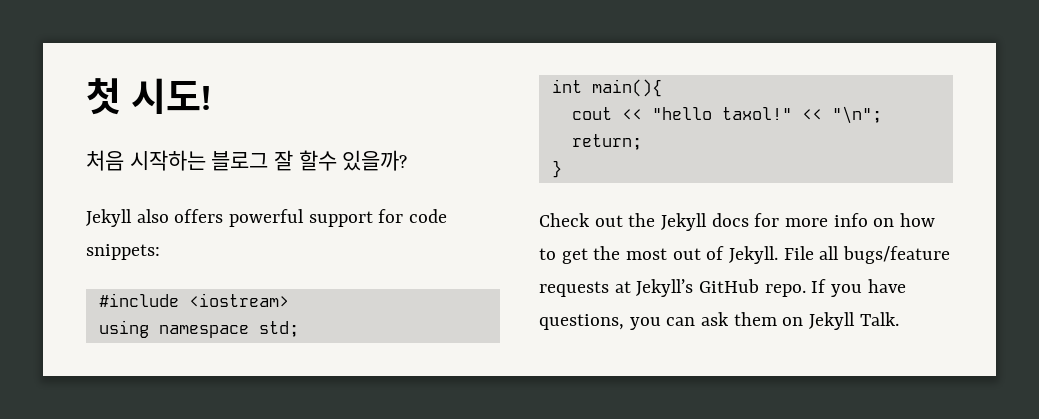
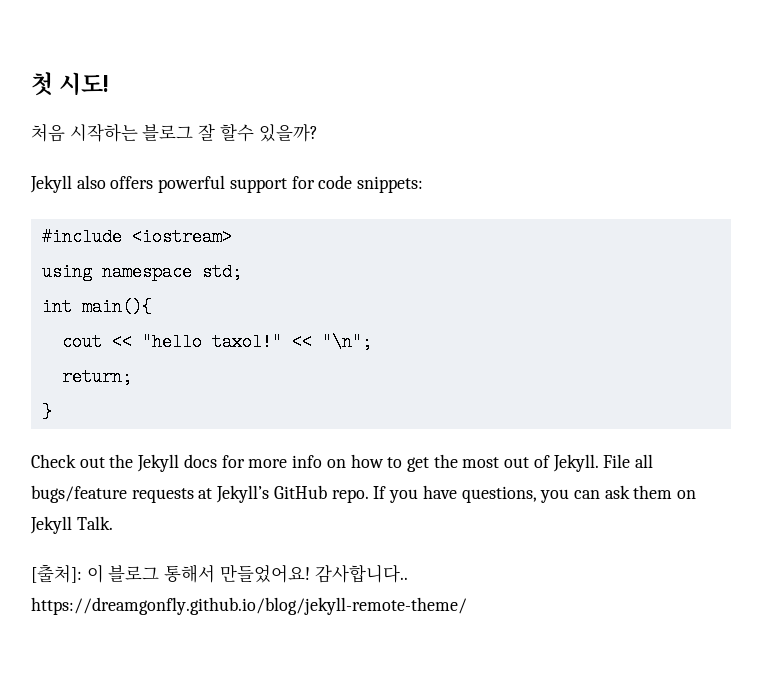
(899, 319) none -> [31,564,408,583] [31,597,467,615] // [출처]: 이 블로그 통해서 만들었어요! 감사합니다.. https://dreamgonfly.github.io/blog/jekyll-remote-theme/

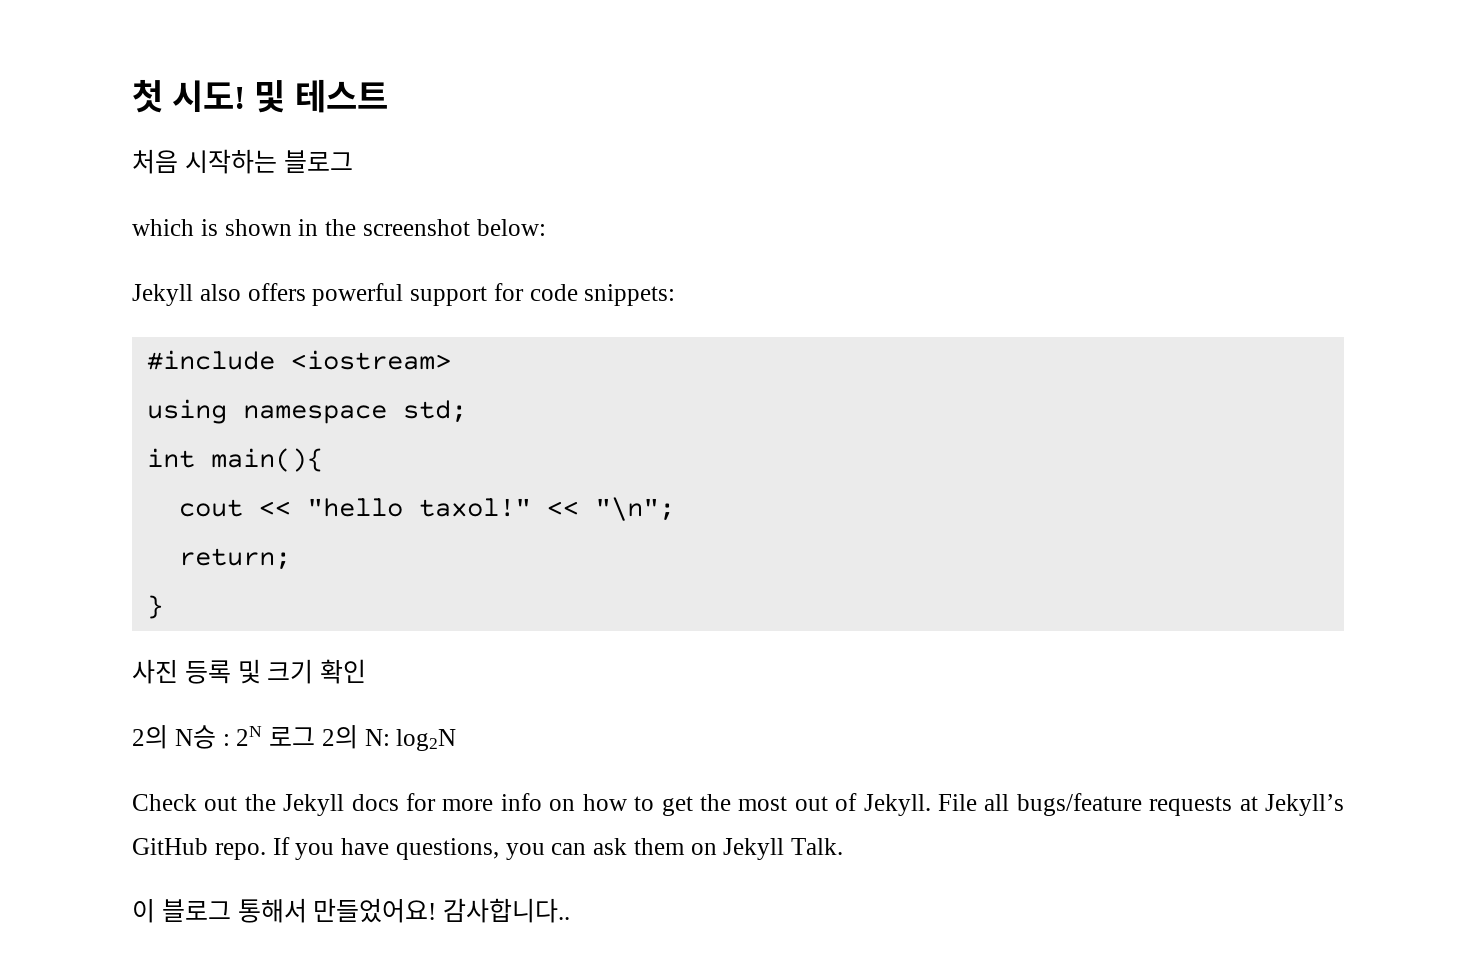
(109, 83) none -> [254,79,388,113] 및 테스트
[198,123,318,142] 잘 할수 있을까? -> [132,219,546,236] // which is shown in the screenshot below:
(52, 412) none -> [132,659,366,684] [132,725,457,751] // 사진 등록 및 크기 확인 // 2의 N승 : 2N 로그 2의 N: log2N
[31,564,82,583] [출처]: -> (843, 846) none
[31,597,467,615] https://dreamgonfly.github.io/blog/jekyll-remote-theme/ -> (570, 910) none

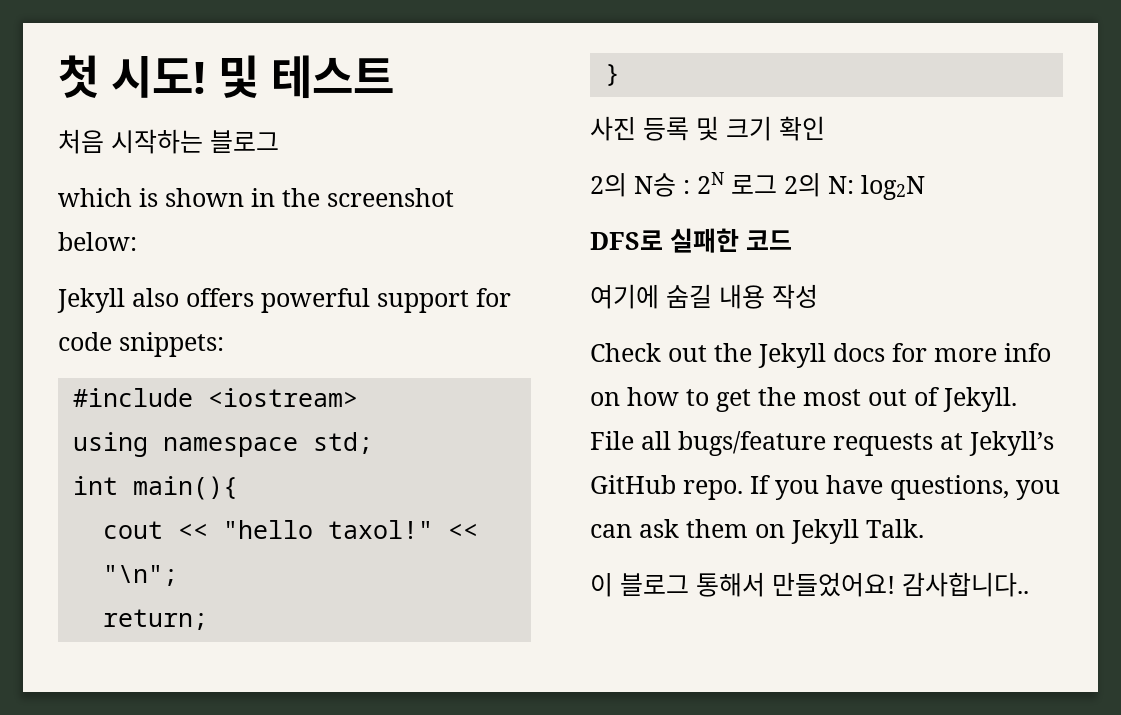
(457, 740) none -> [590,228,792,253] [590,284,818,309] // DFS로 실패한 코드 // 여기에 숨길 내용 작성

